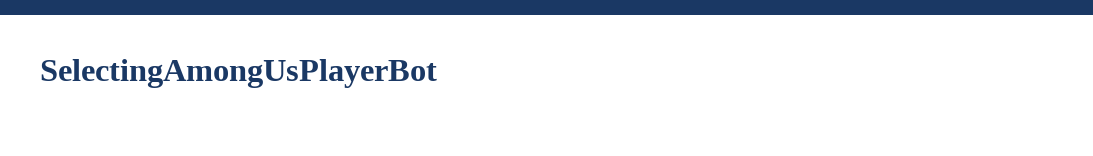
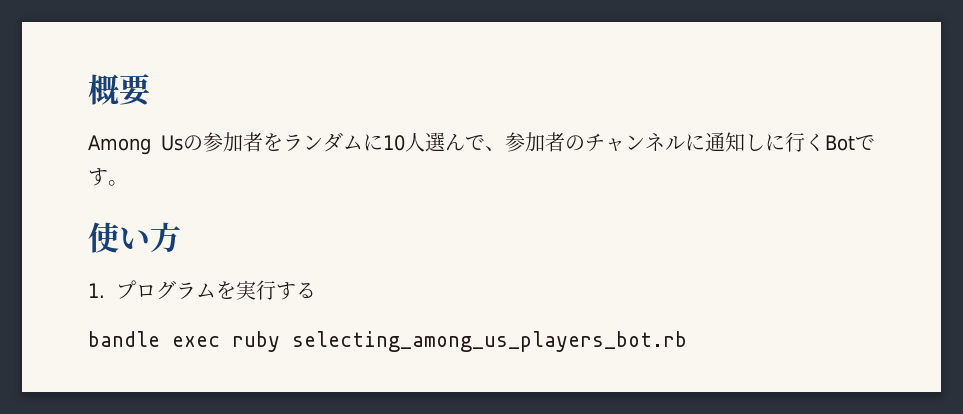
[40,59,437,88] SelectingAmongUsPlayerBot -> [88,74,151,107] [88,132,875,155] [88,168,128,186] [88,222,181,253] [88,280,317,300] [88,331,687,352] 概要 // Among Usの参加者をランダムに10人選んで、参加者のチャンネルに通知しに行くBotです。 // 使い方 // 1.プログラムを実行する // bandle exec ruby selecting_among_us_players_bot.rb

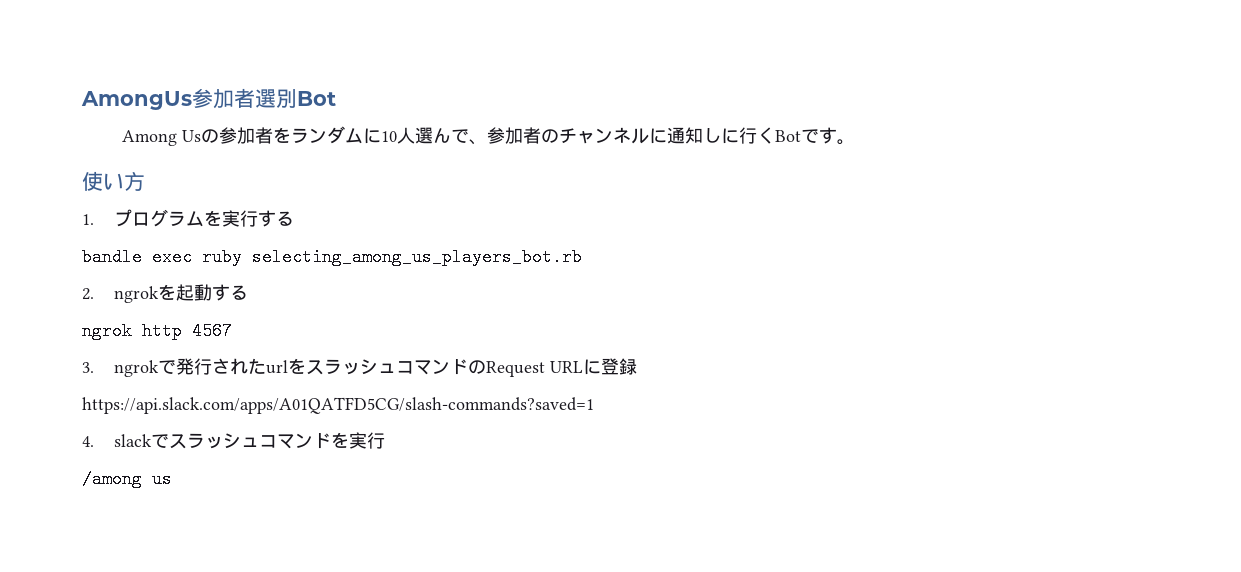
[88,74,151,107] 概要 -> [81,88,336,110] AmongUs参加者選別Bot
(687, 341) none -> [82,284,249,303] [82,322,232,340] [82,358,638,377] [82,397,594,414] [82,432,386,449] [82,470,172,488] // 2. ngrokを起動する // ngrok http 4567 // 3. ngrokで発行されたurlをスラッシュコマンドのRequest URLに登録 // https://api.slack.com/apps/A01QATFD5CG/slash-commands?saved=1 // 4. slackでスラッシュコマンドを実行 // /among us

